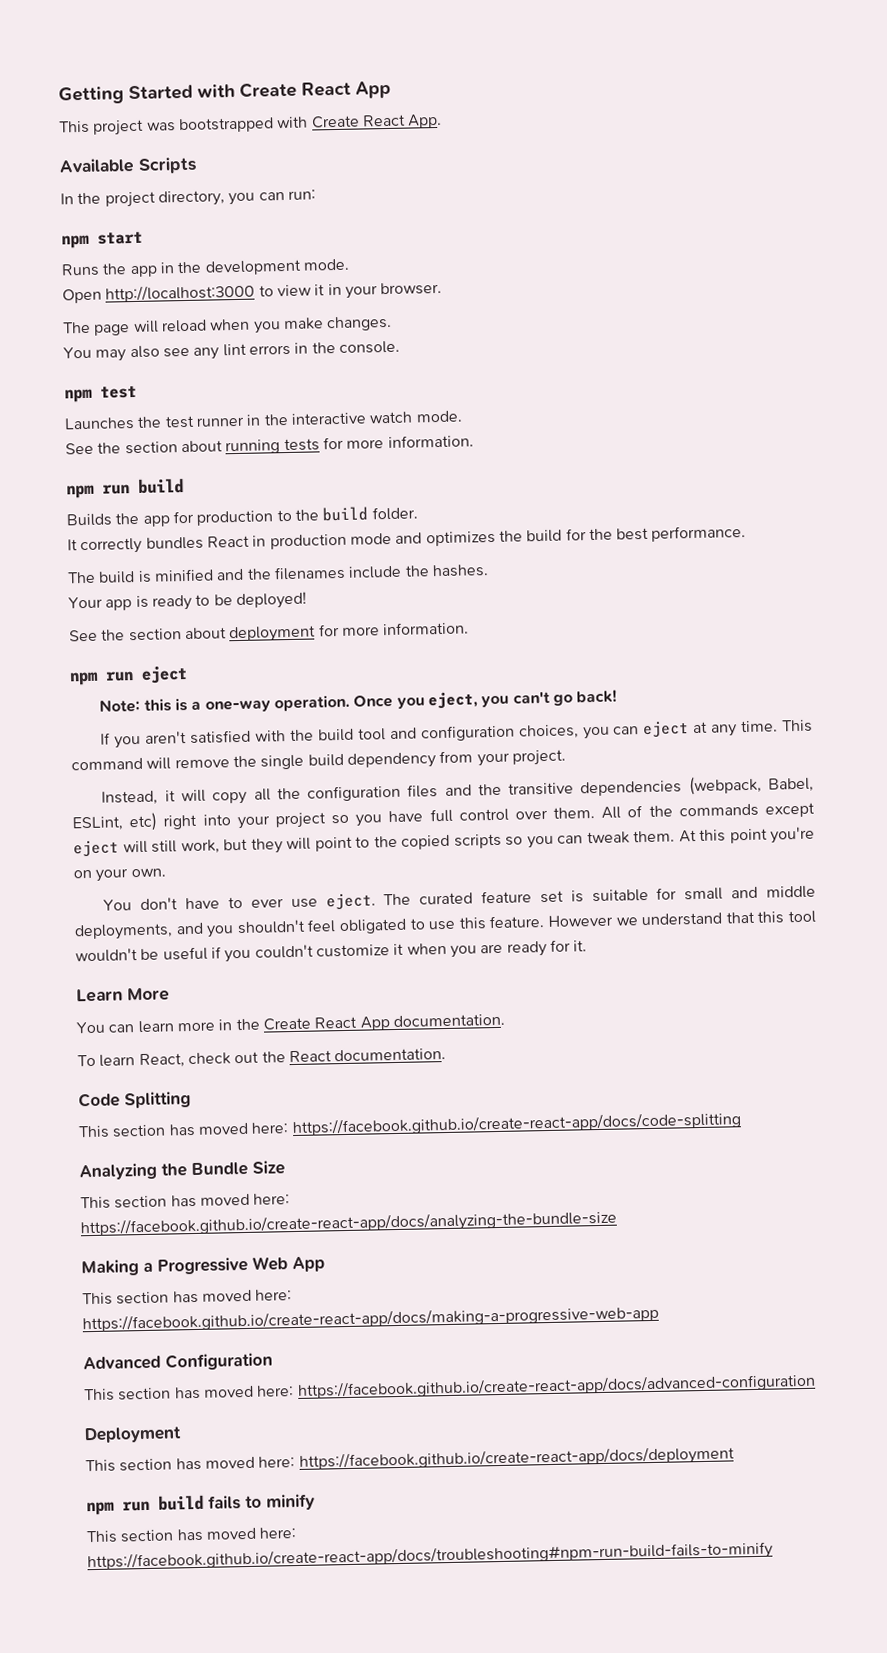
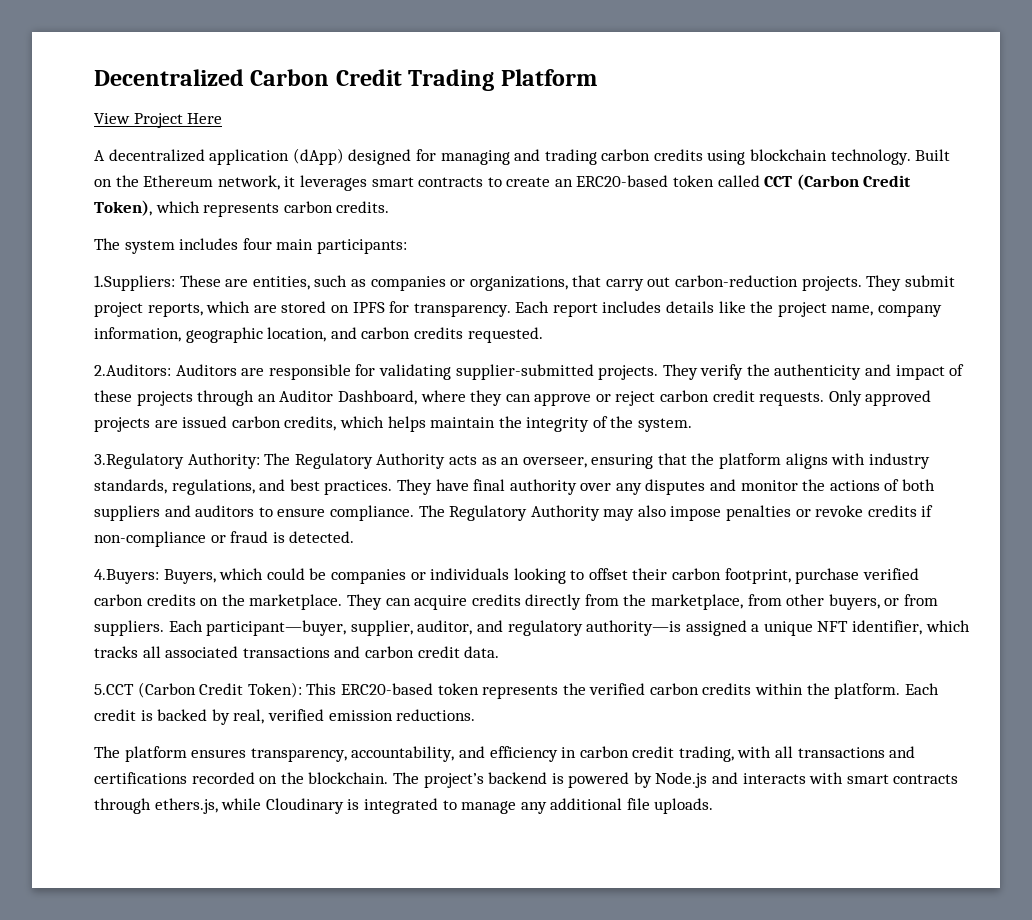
[58,80,391,105] [59,113,443,136] [59,156,197,174] [60,189,316,208] [61,231,143,249] [61,258,350,278] [62,281,443,304] [62,315,393,336] [63,340,400,362] [64,385,137,403] [64,410,463,431] [65,434,474,455] [66,478,184,499] [66,506,418,527] [67,524,747,555] [67,564,489,584] [68,591,307,611] [69,621,470,643] [69,665,188,686] [99,689,618,713] [100,719,814,749] [71,749,566,771] [101,775,814,806] [72,802,815,832] [73,826,815,857] [73,868,166,882] [103,885,817,911] [74,910,817,941] [75,939,588,963] [76,987,170,1003] [76,1013,505,1034] [77,1047,447,1069] [78,1091,191,1109] [78,1111,741,1139] [79,1160,285,1181] [80,1193,291,1210] [80,1209,617,1238] [81,1256,325,1277] [82,1289,293,1306] [82,1304,659,1333] [83,1352,273,1371] [84,1372,816,1402] [84,1426,182,1444] [85,1445,735,1473] [86,1493,315,1516] [86,1527,298,1544] [87,1540,773,1572] Getting Started with Create React App // This project was bootstrapped with Create React App. // Available Scripts // In the project directory, you can run: // npm start // Runs the app in the development mode. // Open http://localhost:3000 to view it in your browser. // The page will reload when you make changes. // You may also see any lint errors in the console. // npm test // Launches the test runner in the interactive watch mode. // See the section about running tests for more information. // npm run build // Builds the app for production to the build folder. // It correctly bundles React in production mode and optimizes the build for the best performance. // The build is minified and the filenames include the hashes. // Your app is ready to be deployed! // See the section about deployment for more information. // npm run eject // Note: this is a one-way operation. Once you eject, you can't go back! // If you aren't satisfied with the build tool and configuration choices, you can eject at any time. This command will remove the single build dependency from your project. // Instead, it will copy all the configuration files and the transitive dependencies (webpack, Babel, ESLint, etc) right into your project so you have full control over them. All of the commands except eject will still work, but they will point to the copied scripts so you can tweak them. At this point you're on your own. // You don't have to ever use eject. The curated feature set is suitable for small and middle deployments, and you shouldn't feel obligated to use this feature. However we understand that this tool wouldn't be useful if you couldn't customize it when you are ready for it. // Learn More // You can learn more in the Create React App documentation. // To learn React, check out the React documentation. // Code Splitting // This section has moved here: https://facebook.github.io/create-react-app/docs/code-splitting // Analyzing the Bundle Size // This section has moved here: https://facebook.github.io/create-react-app/docs/analyzing-the-bundle-size // Making a Progressive Web App // This section has moved here: https://facebook.github.io/create-react-app/docs/making-a-progressive-web-app // Advanced Configuration // This section has moved here: https://facebook.github.io/create-react-app/docs/advanced-configuration // Deployment // This section has moved here: https://facebook.github.io/create-react-app/docs/deployment // npm run build fails to minify // This section has moved here: https://facebook.github.io/create-react-app/docs/troubleshooting#npm-run-build-fails-to-minify -> [94,69,597,91] [94,113,223,128] [94,148,951,165] [94,174,912,191] [94,200,390,217] [94,238,407,254] [94,275,955,291] [94,301,943,317] [94,327,543,343] [94,364,965,380] [94,390,932,406] [94,416,693,432] [94,453,930,469] [94,479,936,495] [94,505,934,521] [94,531,355,547] [94,568,919,584] [94,594,939,610] [94,620,970,636] [94,646,500,658] [94,682,939,699] [94,709,476,725] [94,746,916,762] [94,772,959,788] [94,798,714,814] Decentralized Carbon Credit Trading Platform // View Project Here // A decentralized application (dApp) designed for managing and trading carbon credits using blockchain technology. Built on the Ethereum network, it leverages smart contracts to create an ERC20-based token called CCT (Carbon Credit Token), which represents carbon credits. // The system includes four main participants: // 1.Suppliers: These are entities, such as companies or organizations, that carry out carbon-reduction projects. They submit project reports, which are stored on IPFS for transparency. Each report includes details like the project name, company information, geographic location, and carbon credits requested. // 2.Auditors: Auditors are responsible for validating supplier-submitted projects. They verify the authenticity and impact of these projects through an Auditor Dashboard, where they can approve or reject carbon credit requests. Only approved projects are issued carbon credits, which helps maintain the integrity of the system. // 3.Regulatory Authority: The Regulatory Authority acts as an overseer, ensuring that the platform aligns with industry standards, regulations, and best practices. They have final authority over any disputes and monitor the actions of both suppliers and auditors to ensure compliance. The Regulatory Authority may also impose penalties or revoke credits if non-compliance or fraud is detected. // 4.Buyers: Buyers, which could be companies or individuals looking to offset their carbon footprint, purchase verified carbon credits on the marketplace. They can acquire credits directly from the marketplace, from other buyers, or from suppliers. Each participant—buyer, supplier, auditor, and regulatory authority—is assigned a unique NFT identifier, which tracks all associated transactions and carbon credit data. // 5.CCT (Carbon Credit Token): This ERC20-based token represents the verified carbon credits within the platform. Each credit is backed by real, verified emission reductions. // The platform ensures transparency, accountability, and efficiency in carbon credit trading, with all transactions and certifications recorded on the blockchain. The project’s backend is powered by Node.js and interacts with smart contracts through ethers.js, while Cloudinary is integrated to manage any additional file uploads.

